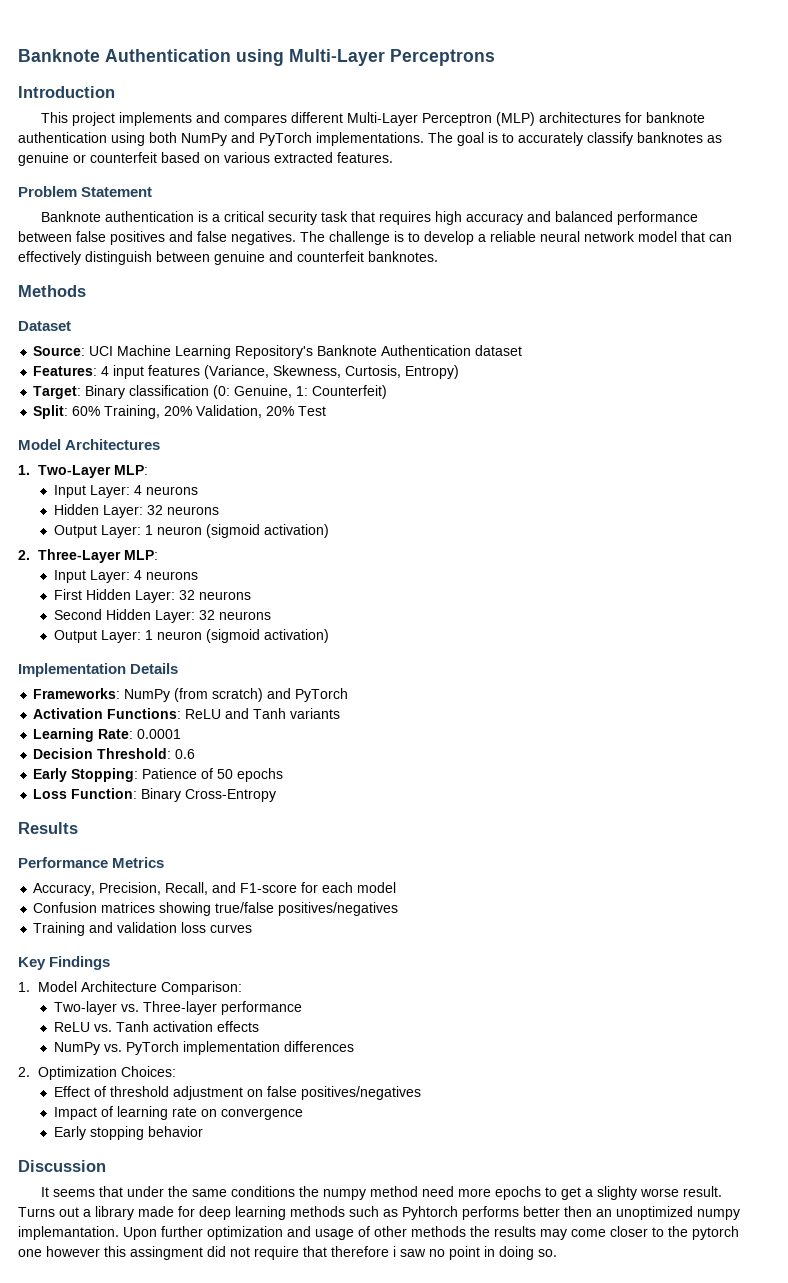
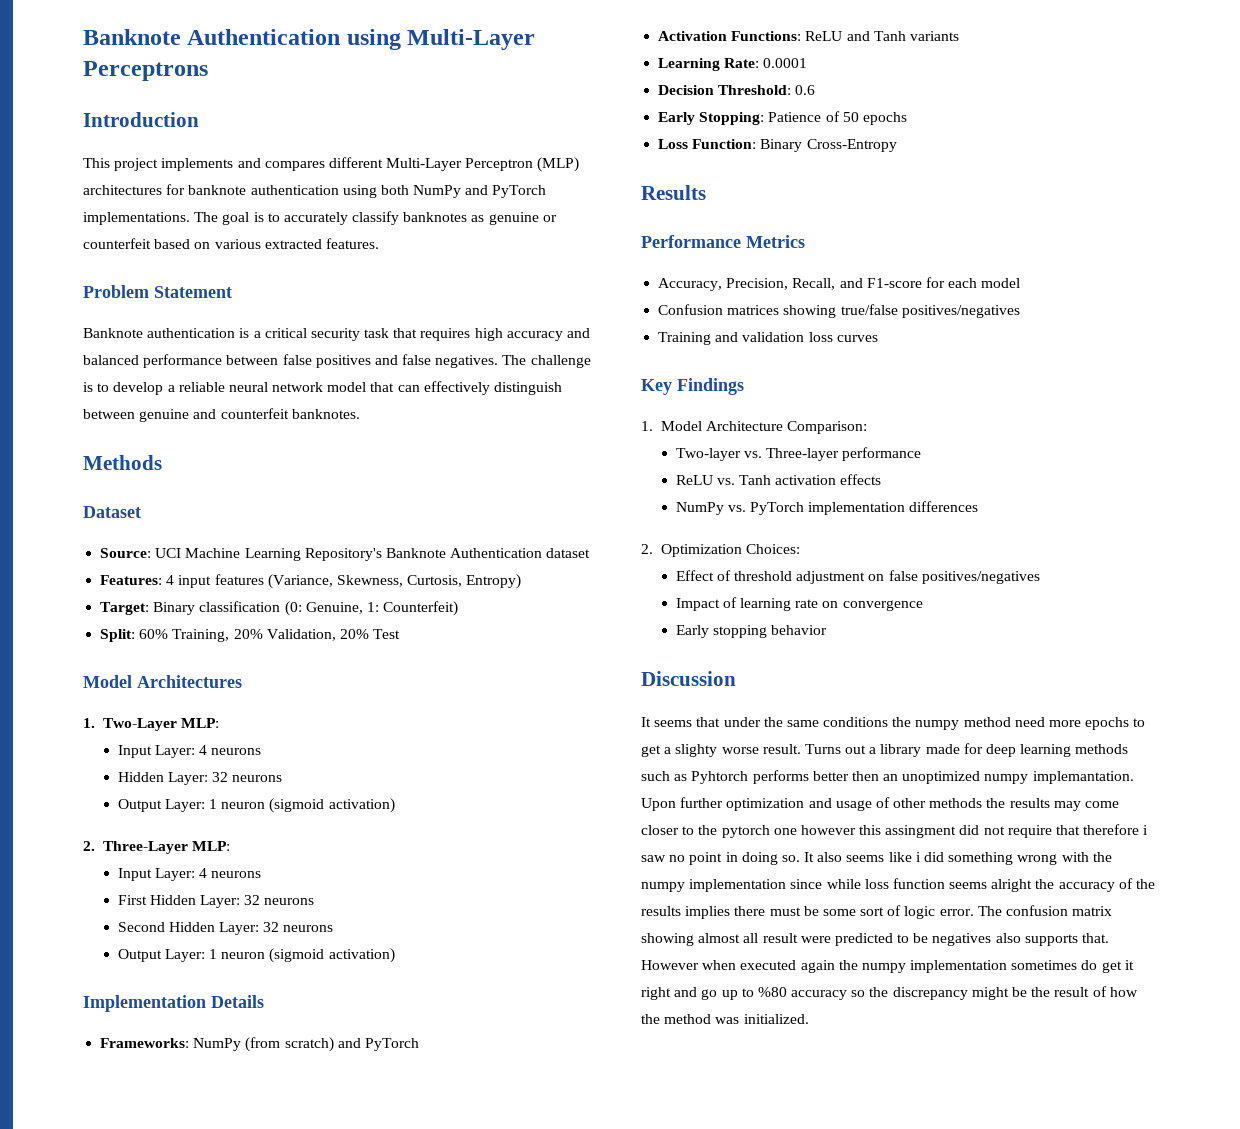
(557, 1253) none -> [804,852,1112,865] [641,878,1156,892] [641,905,1113,919] [641,933,1110,946] [641,960,1134,973] [641,986,1138,1000] [641,1014,809,1024] It also seems like i did something wrong with the numpy implementation since while loss function seems alright the accuracy of the results implies there must be some sort of logic error. The confusion matrix showing almost all result were predicted to be negatives also supports that. However when executed again the numpy implementation sometimes do get it right and go up to %80 accuracy so the discrepancy might be the result of how the method was initialized.

